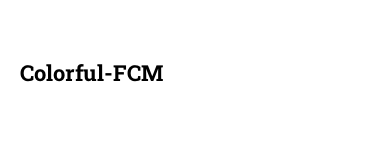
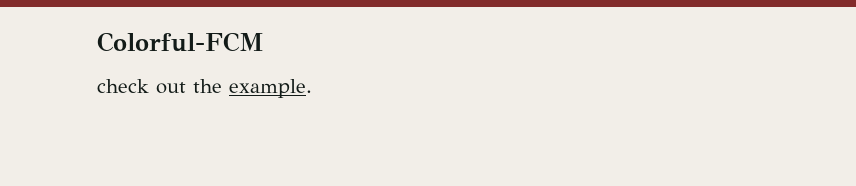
(163, 73) none -> [97,79,312,98] // check out the example.

